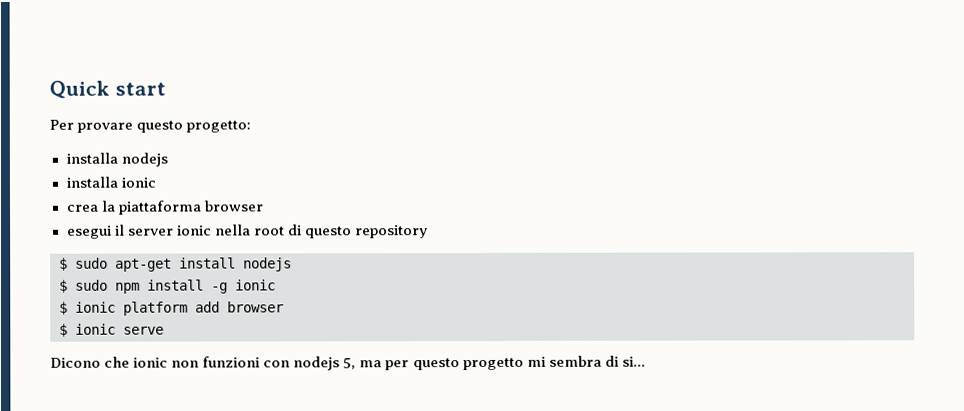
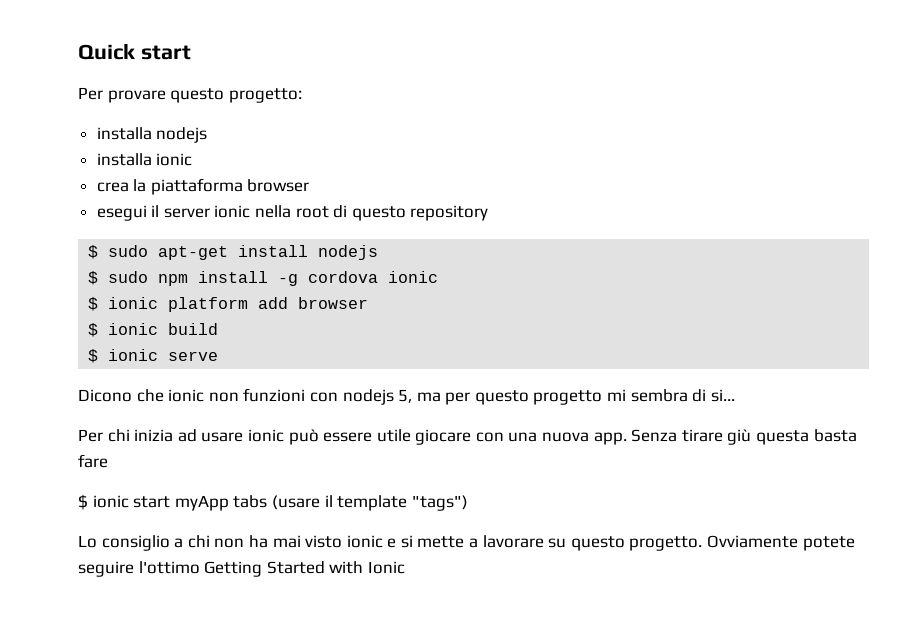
(228, 288) none -> [308,271,379,283] cordova
(284, 307) none -> [88,323,219,337] // $ ionic build
(646, 361) none -> [78,429,857,445] [78,454,108,468] [78,494,468,511] [78,535,855,551] [78,561,405,577] // Per chi inizia ad usare ionic può essere utile giocare con una nuova app. Senza tirare giù questa basta fare // $ ionic start myApp tabs (usare il template "tags") // Lo consiglio a chi non ha mai visto ionic e si mette a lavorare su questo progetto. Ovviamente potete seguire l'ottimo Getting Started with Ionic

